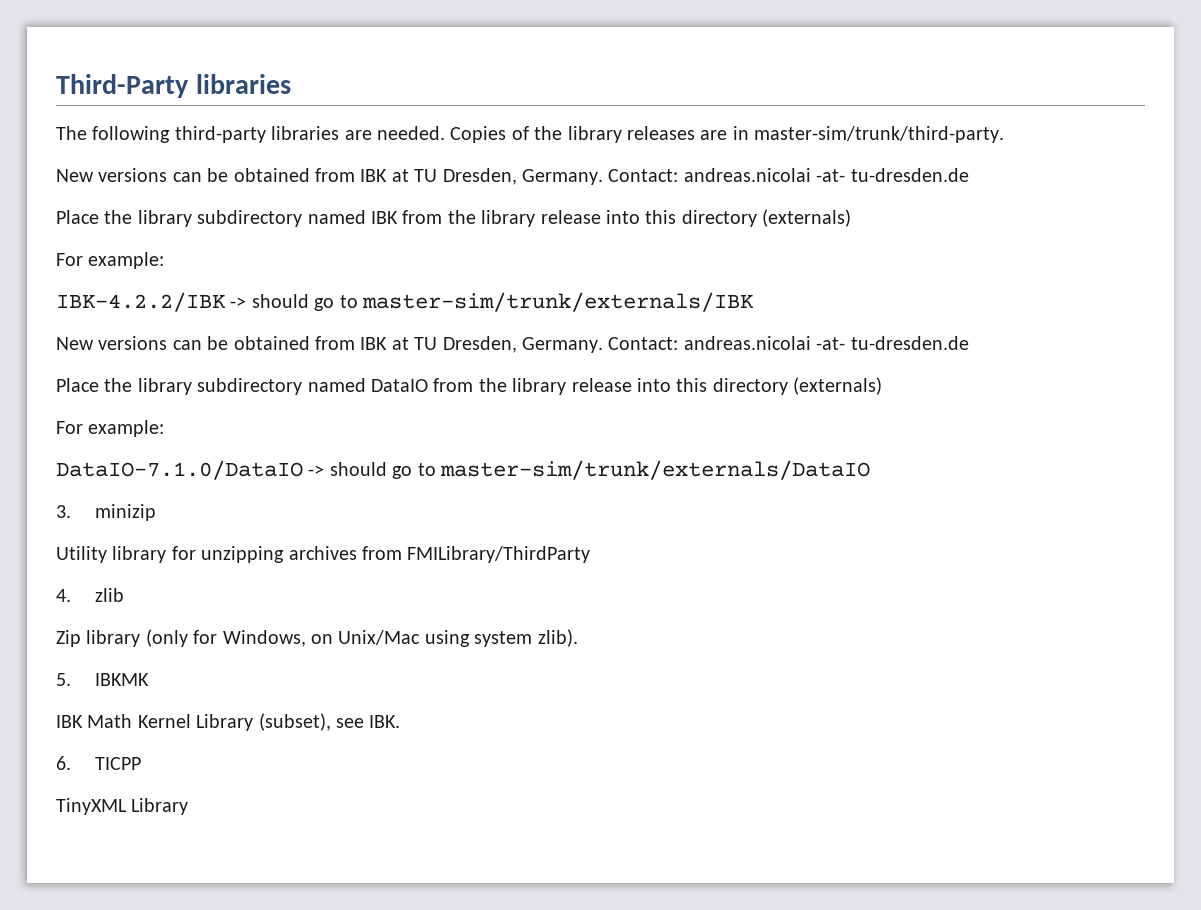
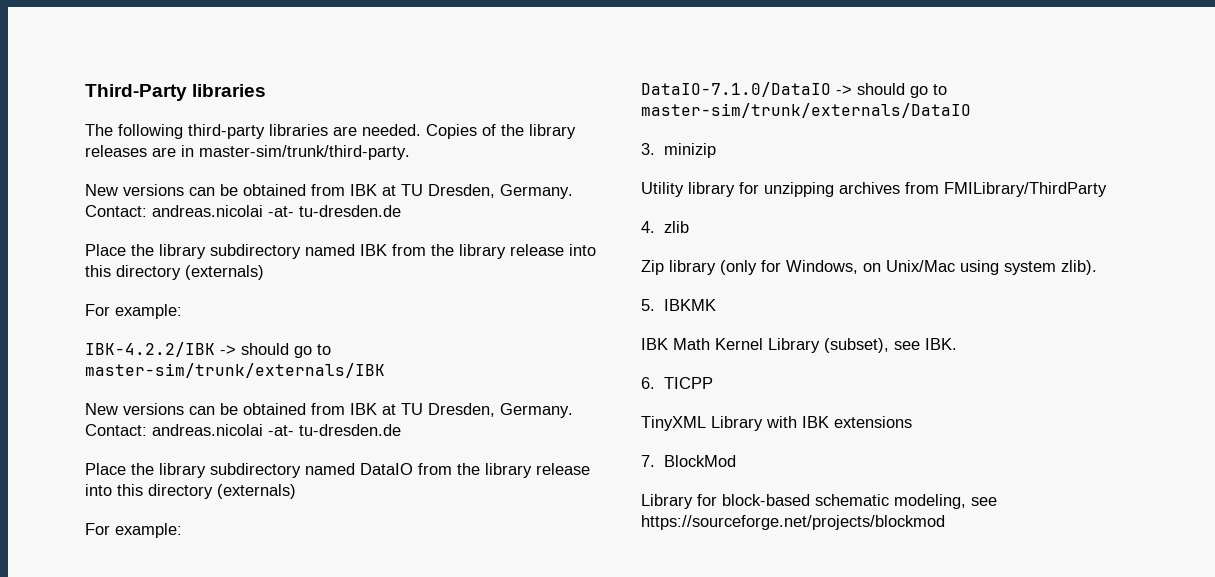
(189, 806) none -> [766,416,912,428] [641,455,737,467] [641,494,997,509] [641,515,945,530] with IBK extensions // 7. BlockMod // Library for block-based schematic modeling, see https://sourceforge.net/projects/blockmod

